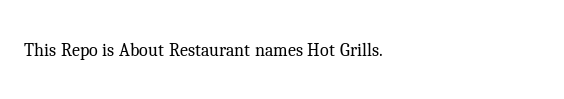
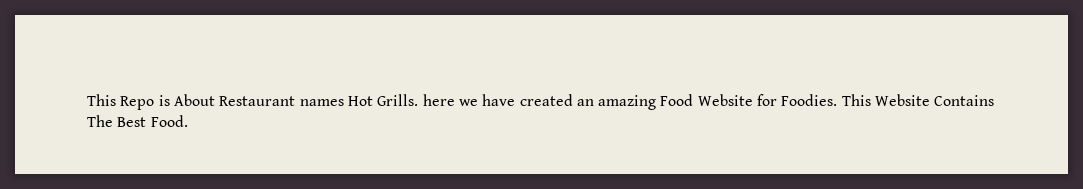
(384, 49) none -> [422,94,995,110] [87,115,188,127] here we have created an amazing Food Website for Foodies. This Website Contains The Best Food.

